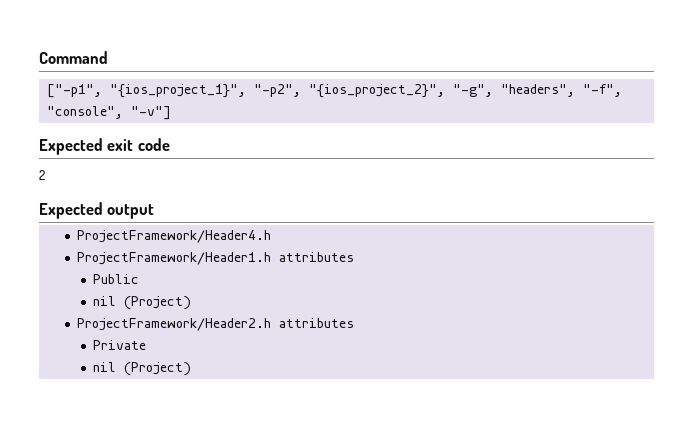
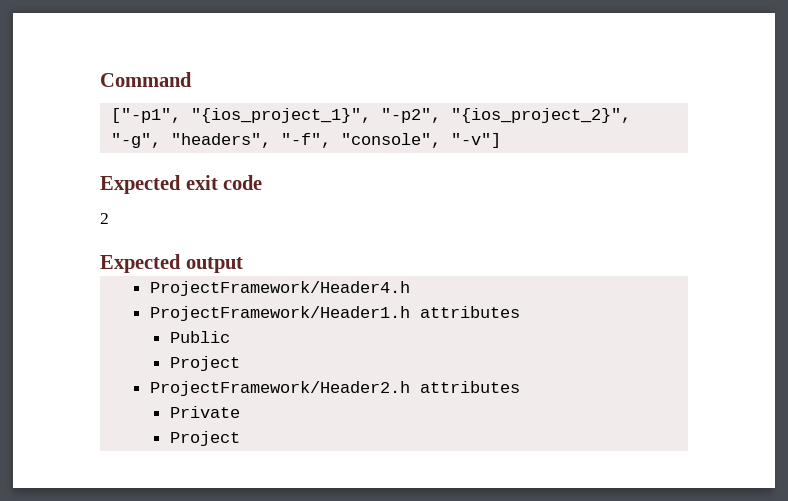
[93,296,192,310] nil (Project) -> [169,356,240,371] Project
[93,362,192,376] nil (Project) -> [169,431,240,446] Project

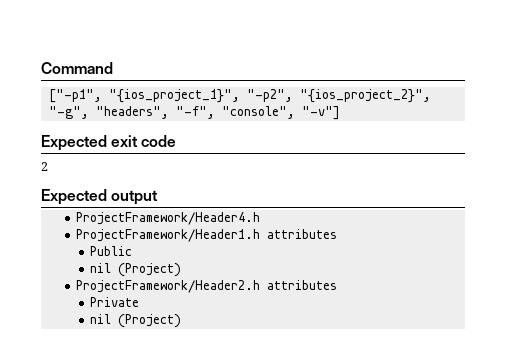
[169,356,240,371] Project -> [90,263,182,277] nil (Project)
[169,431,240,446] Project -> [90,314,182,328] nil (Project)

